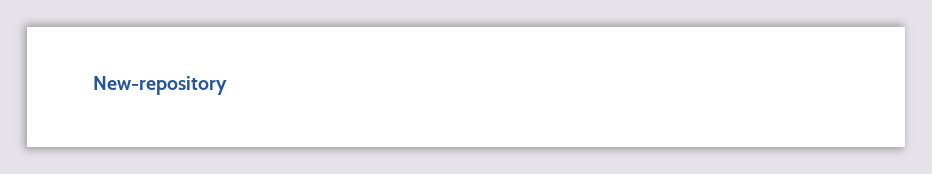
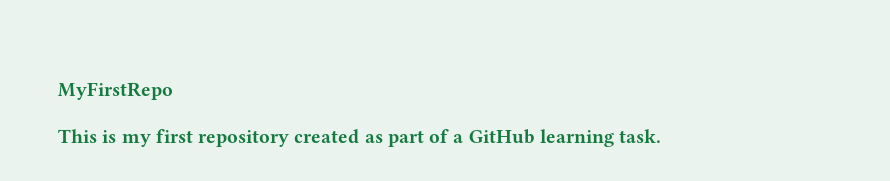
[93,76,227,95] New-repository -> [58,82,173,100] [58,129,662,147] MyFirstRepo // This is my first repository created as part of a GitHub learning task.

